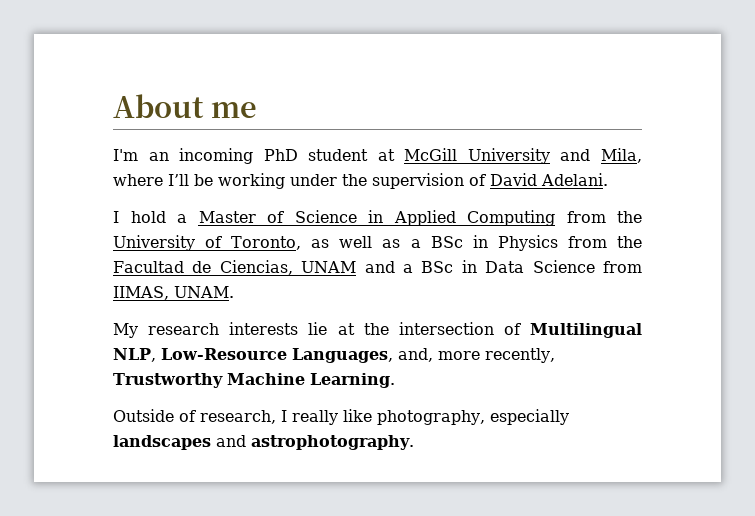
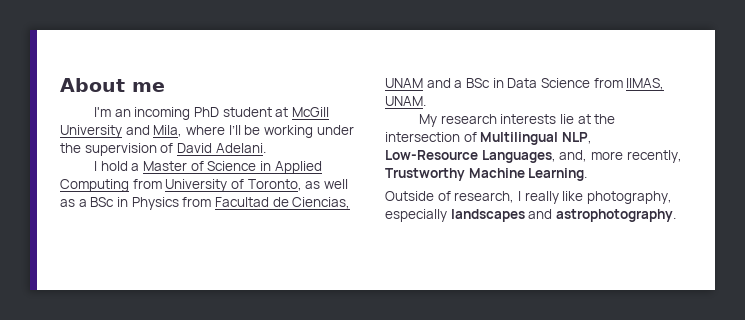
[617,211,642,223] the -> (162, 184) none
[617,236,643,248] the -> (212, 202) none

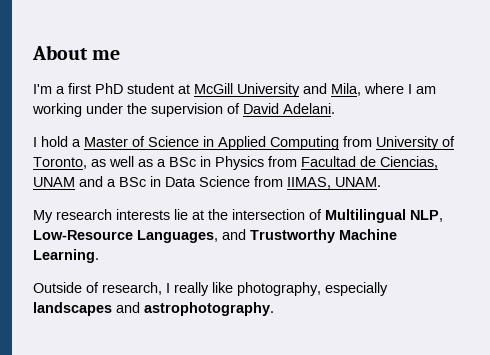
[114,107,191,120] an incoming -> [56,83,91,94] a first
[228,125,261,135] I’ll be -> [408,84,436,94] I am
[559,150,682,163] and, more recently, -> [222,229,246,240] and

